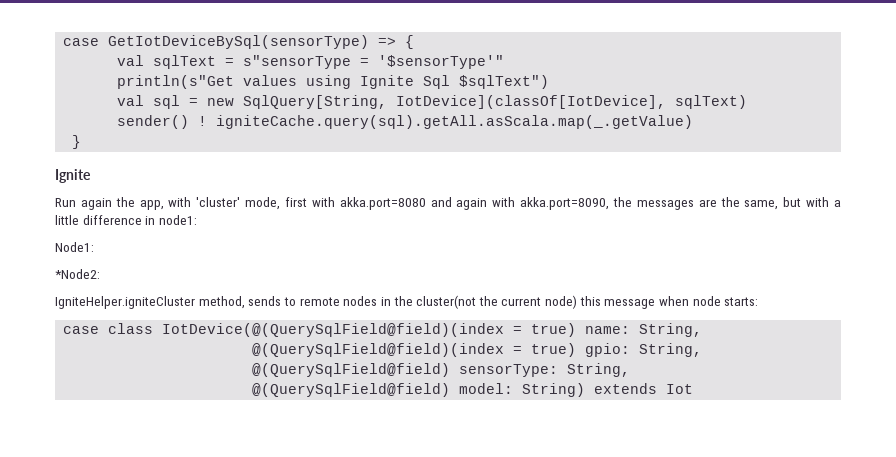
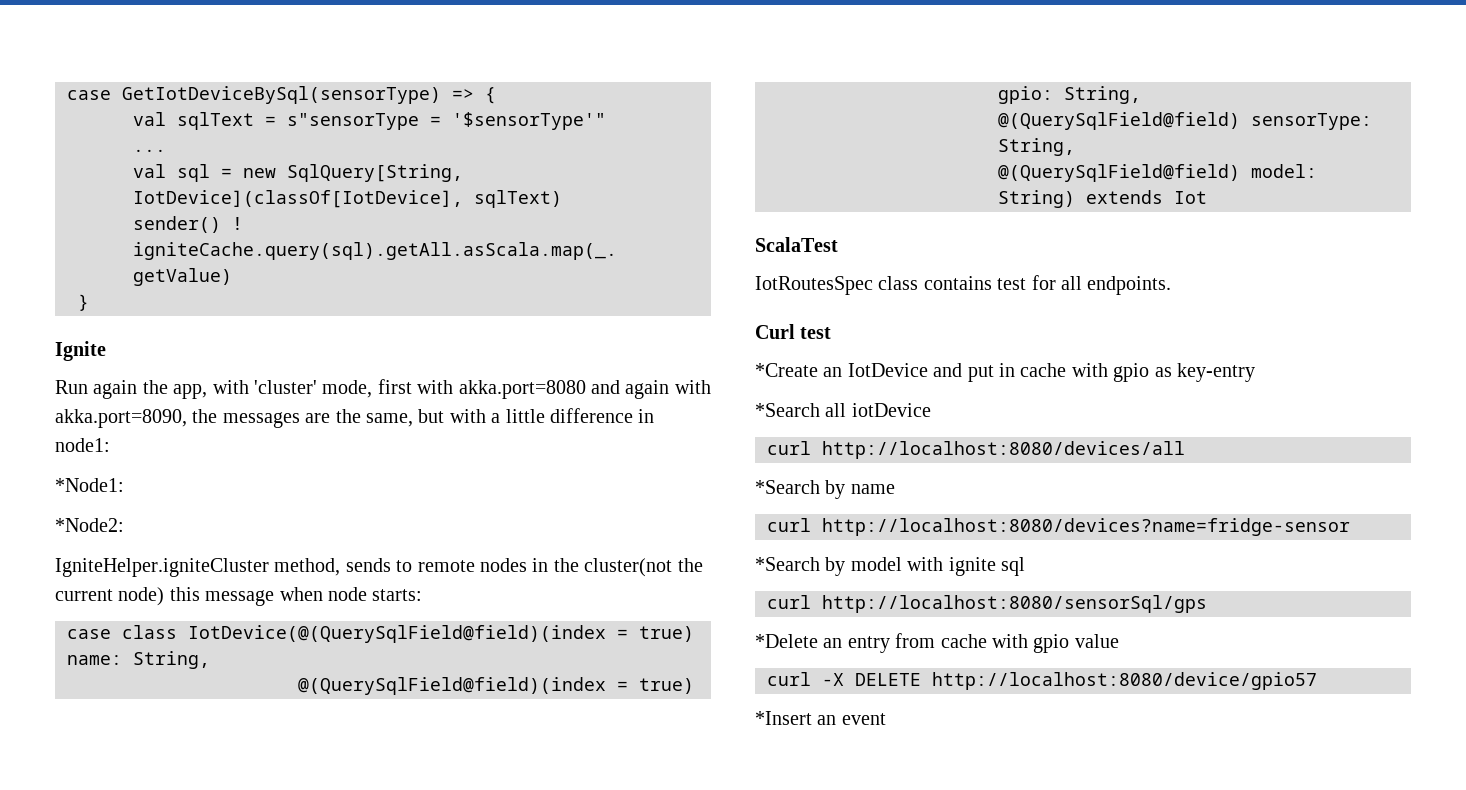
[117,75,550,89] println(s"Get values using Ignite Sql $sqlText") -> [133,149,166,152] ...
[55,242,94,252] Node1: -> [55,478,124,492] *Node1:
(694, 389) none -> [755,237,838,252] [755,275,1172,295] [755,324,832,339] [755,363,1255,382] [755,403,931,417] [767,441,1185,459] [755,480,895,499] [767,518,1350,536] [755,557,1025,576] [767,595,1207,613] [755,633,1119,653] [767,672,1317,690] [755,711,886,725] // ScalaTest // IotRoutesSpec class contains test for all endpoints. // Curl test // *Create an IotDevice and put in cache with gpio as key-entry // *Search all iotDevice // curl http://localhost:8080/devices/all // *Search by name // curl http://localhost:8080/devices?name=fridge-sensor // *Search by model with ignite sql // curl http://localhost:8080/sensorSql/gps // *Delete an entry from cache with gpio value // curl -X DELETE http://localhost:8080/device/gpio57 // *Insert an event

